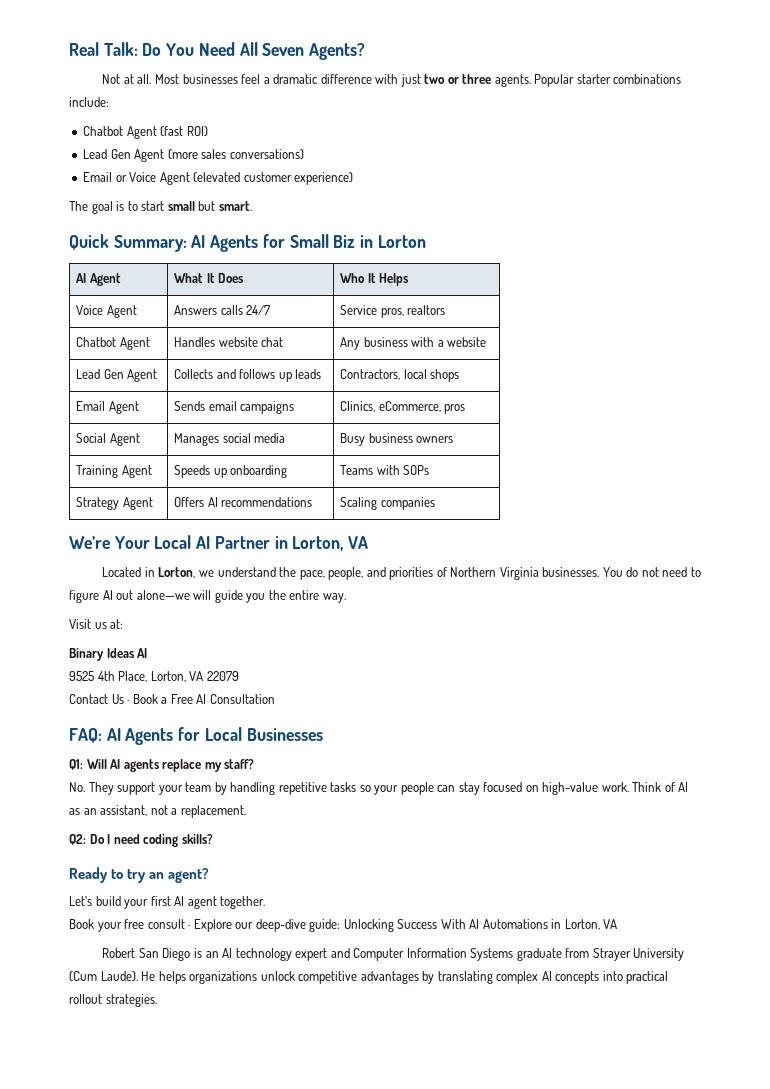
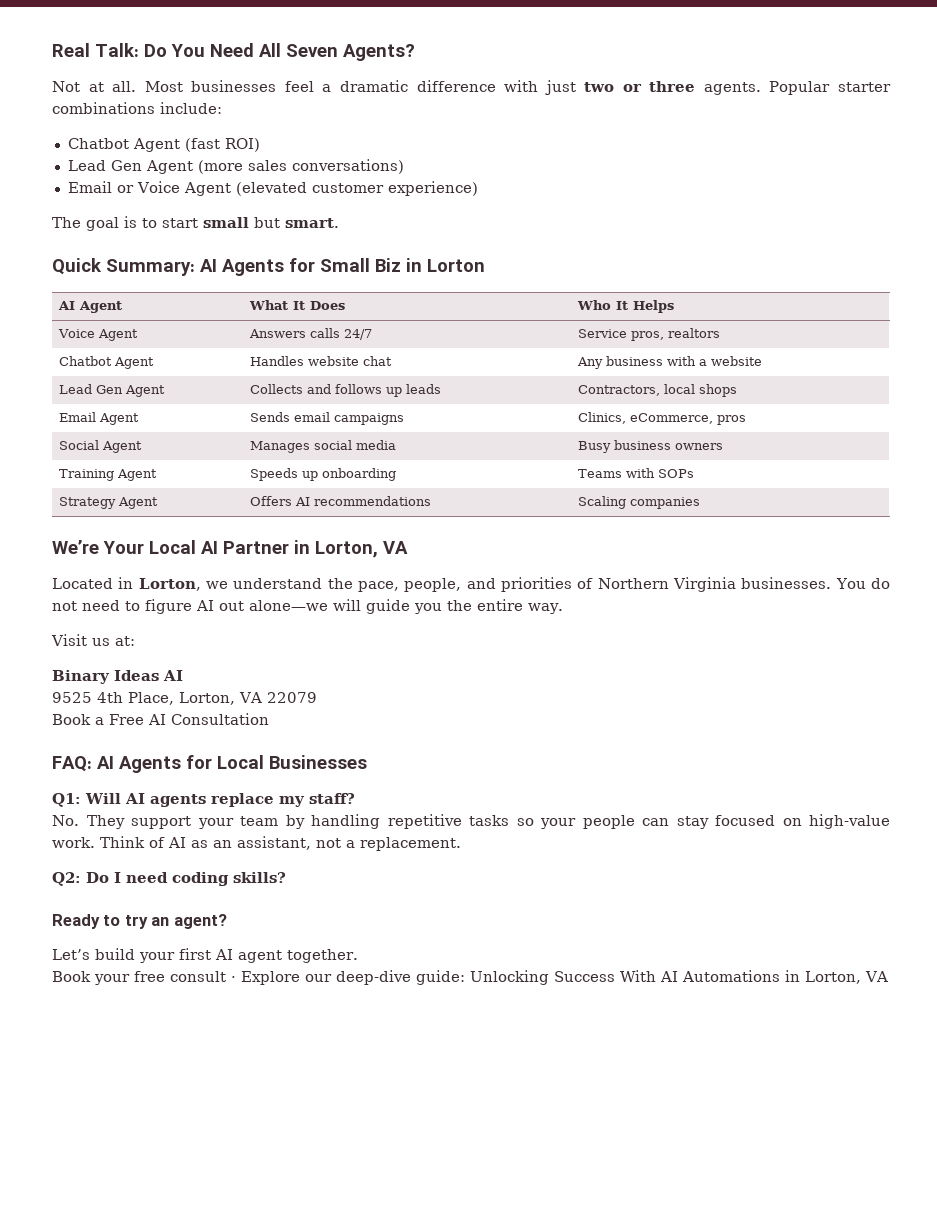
[69,694,130,704] Contact Us · -> (317, 697) none
[102,948,685,961] [69,971,669,984] [69,994,157,1007] // Robert San Diego is an AI technology expert and Computer Information Systems graduate from Strayer University (Cum Laude). He helps organizations unlock competitive advantages by translating complex AI concepts into practical rollout strategies. -> (888, 976) none

